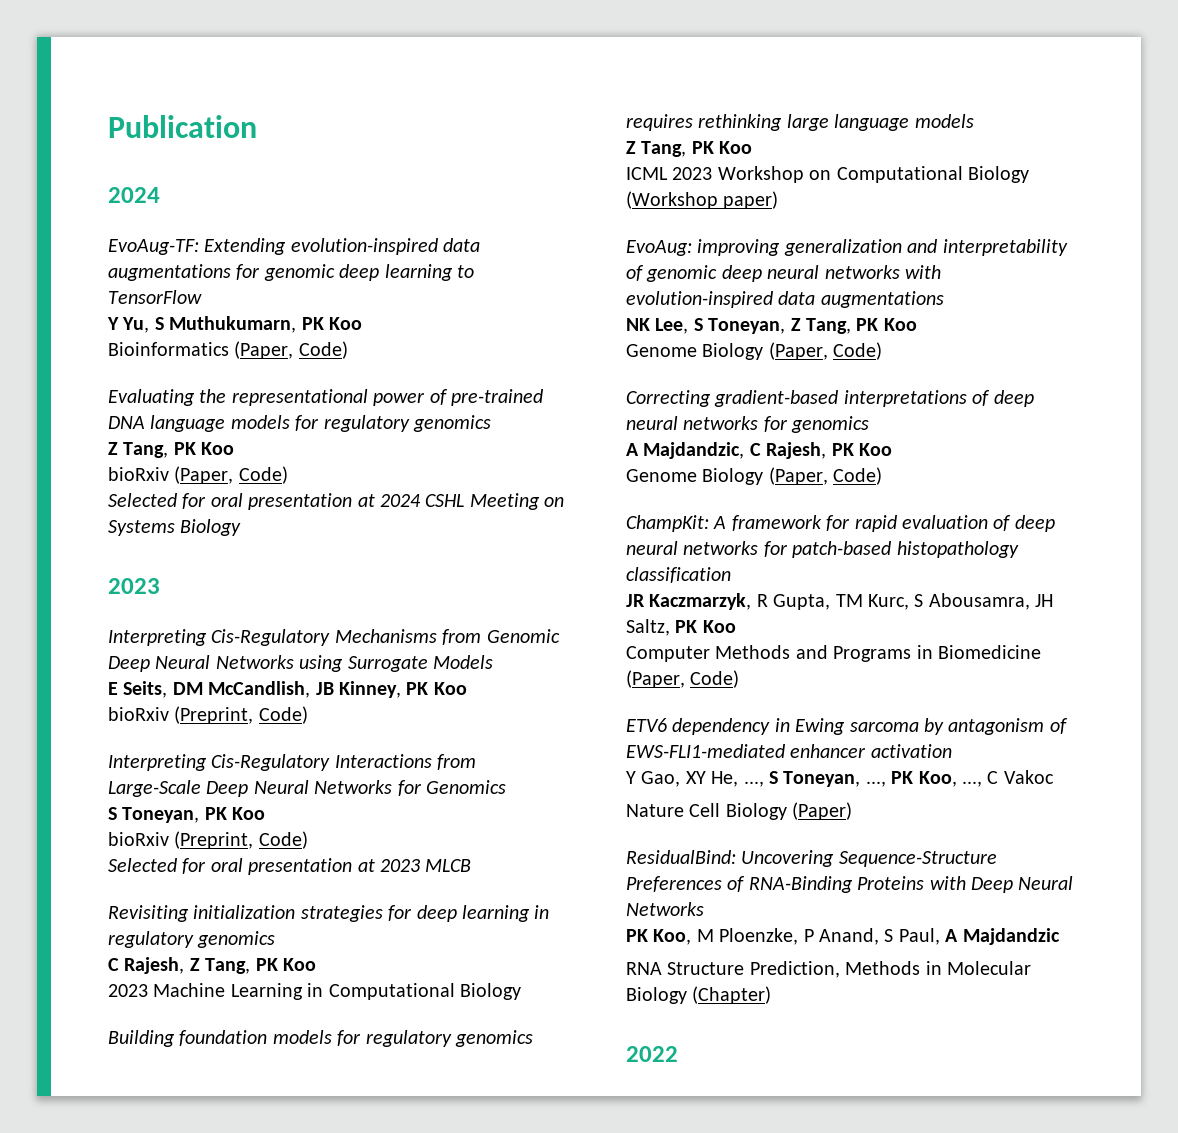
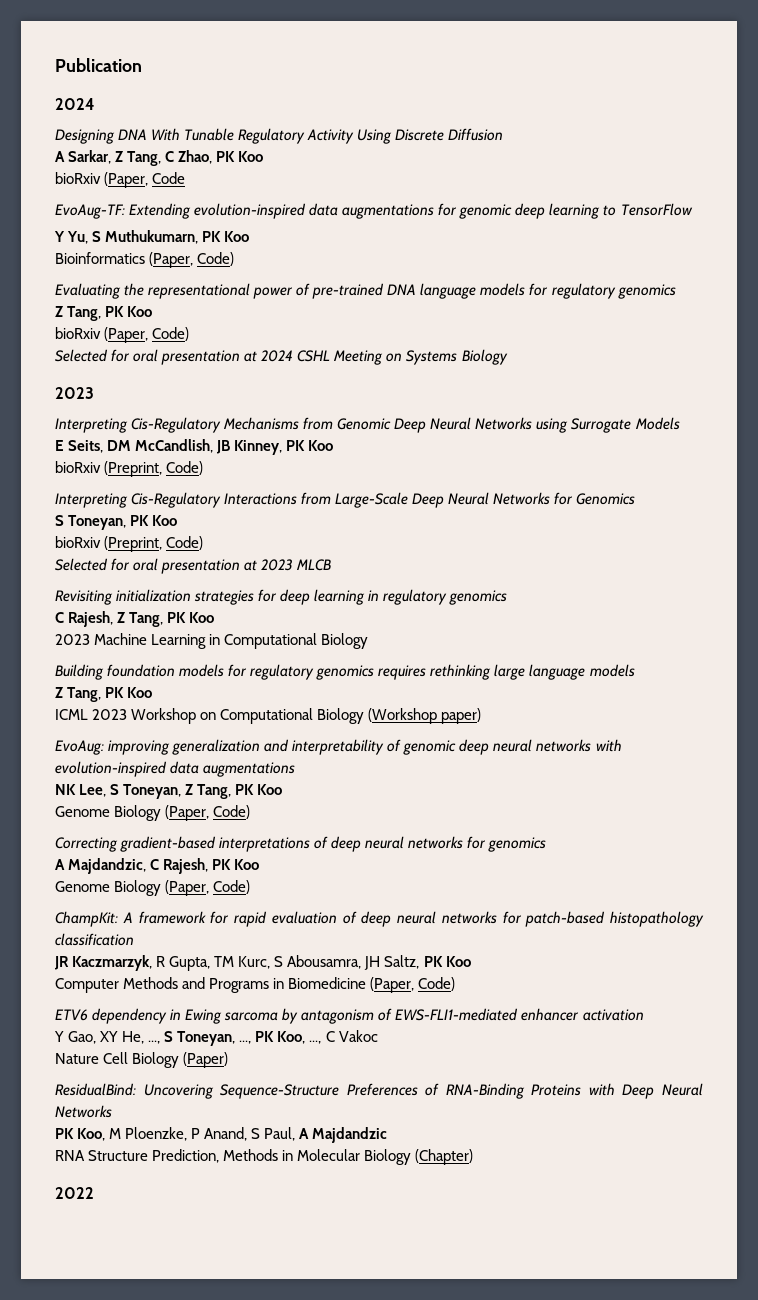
(160, 195) none -> [55,128,504,144] [55,150,264,166] [55,172,186,188] // Designing DNA With Tunable Regulatory Activity Using Discrete Diffusion // A Sarkar, Z Tang, C Zhao, PK Koo // bioRxiv (Paper, Code

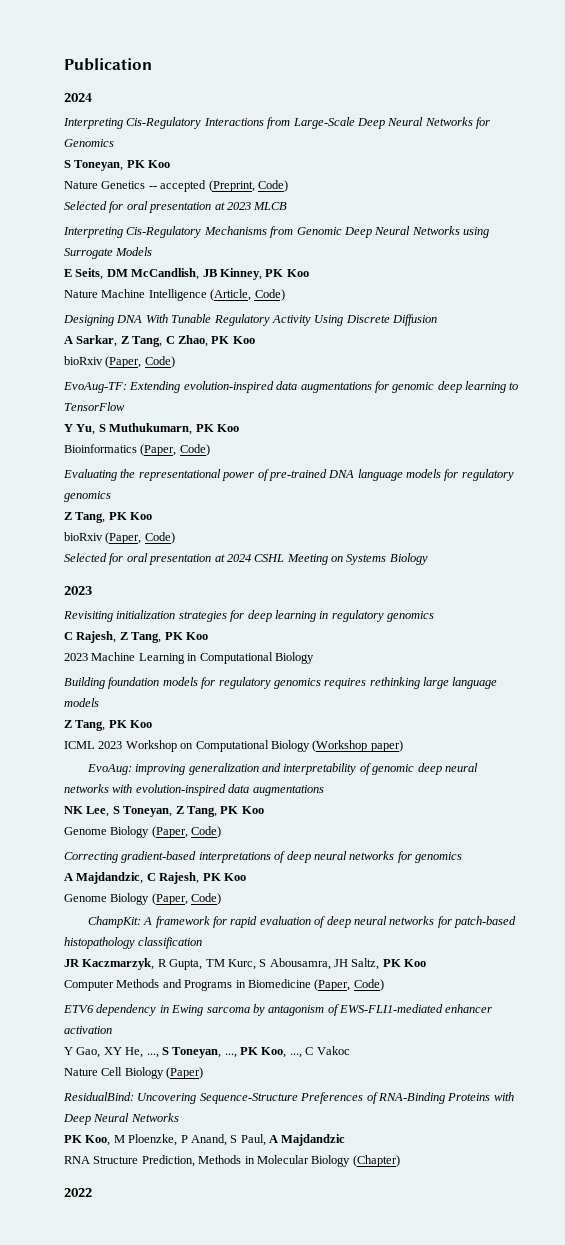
(95, 104) none -> [63,117,490,129] [64,139,114,147] [64,160,171,171] [64,180,288,192] [64,201,288,213] [63,226,489,238] [64,247,153,259] [64,268,309,280] [64,289,285,301] // Interpreting Cis-Regulatory Interactions from Large-Scale Deep Neural Networks for Genomics // S Toneyan, PK Koo // Nature Genetics -- accepted (Preprint, Code) // Selected for oral presentation at 2023 MLCB // Interpreting Cis-Regulatory Mechanisms from Genomic Deep Neural Networks using Surrogate Models // E Seits, DM McCandlish, JB Kinney, PK Koo // Nature Machine Intelligence (Article, Code)
[152,172,186,184] Code -> [144,356,175,368] Code)
[55,417,680,433] [55,439,334,455] [55,461,204,477] [55,492,636,508] [55,515,178,530] [55,536,204,552] [55,558,332,574] // Interpreting Cis-Regulatory Mechanisms from Genomic Deep Neural Networks using Surrogate Models // E Seits, DM McCandlish, JB Kinney, PK Koo // bioRxiv (Preprint, Code) // Interpreting Cis-Regulatory Interactions from Large-Scale Deep Neural Networks for Genomics // S Toneyan, PK Koo // bioRxiv (Preprint, Code) // Selected for oral presentation at 2023 MLCB -> (92, 591) none

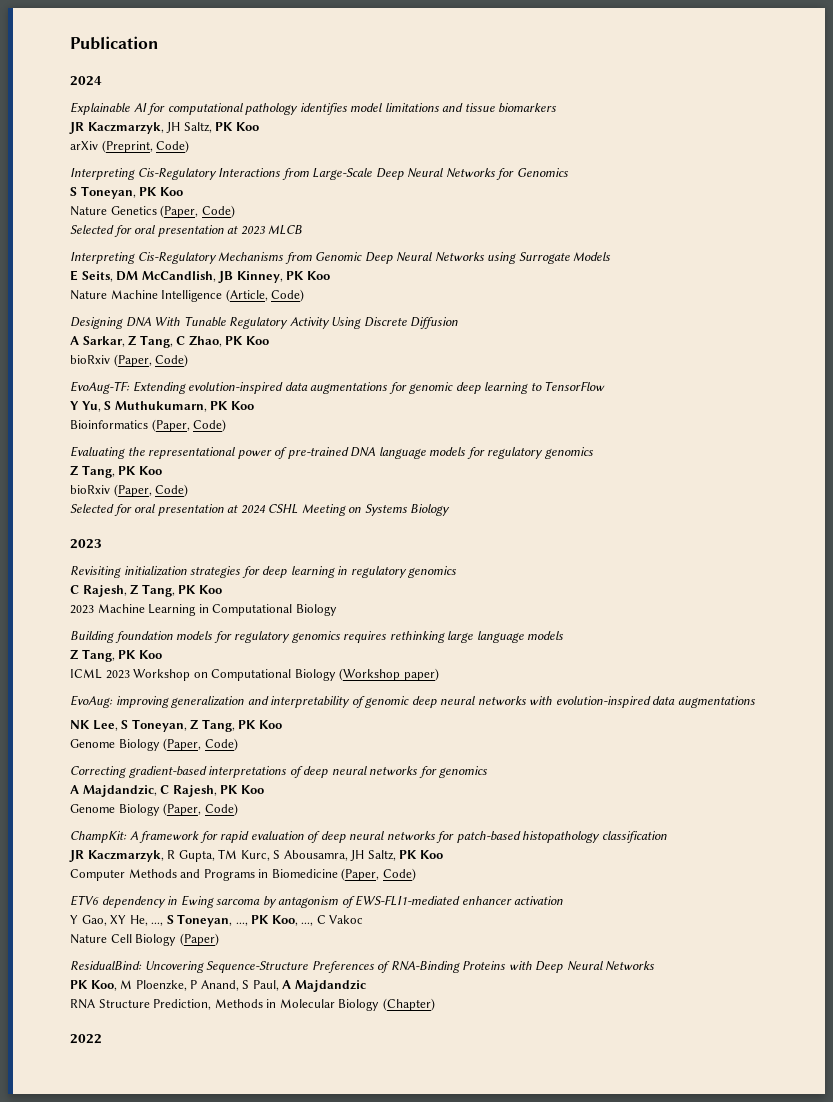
(93, 98) none -> [70,102,558,115] [69,122,259,134] [70,140,190,153] // Explainable AI for computational pathology identifies model limitations and tissue biomarkers // JR Kaczmarzyk, JH Saltz, PK Koo // arXiv (Preprint, Code)
[148,180,255,192] -- accepted (Preprint, -> [160,205,199,218] (Paper,

